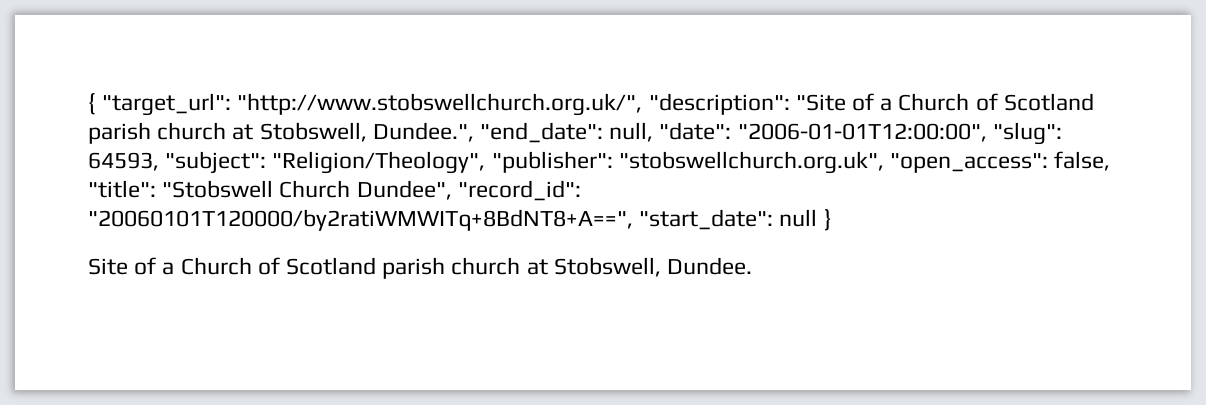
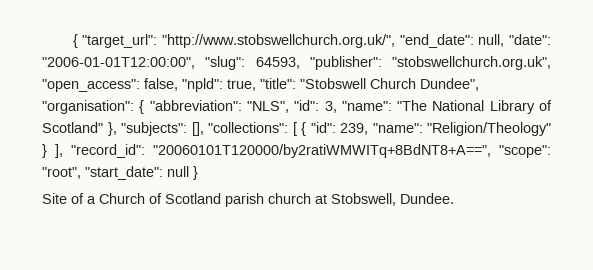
[648,93,1094,115] [88,122,474,144] "description": "Site of a Church of Scotland parish church at Stobswell, Dundee.", -> (396, 41) none
[165,151,486,174] "subject": "Religion/Theology", -> (300, 63) none
(1111, 161) none -> [182,78,256,92] "npld": true,
[457,180,581,201] [88,209,633,231] "record_id": "20060101T120000/by2ratiWMWITq+8BdNT8+A==", -> [42,100,553,114] [42,122,551,136] [42,144,551,158] [42,167,81,179] "organisation": { "abbreviation": "NLS", "id": 3, "name": "The National Library of Scotland" }, "subjects": [], "collections": [ { "id": 239, "name": "Religion/Theology" } ], "record_id": "20060101T120000/by2ratiWMWITq+8BdNT8+A==", "scope": "root",

